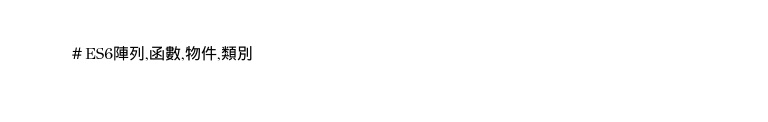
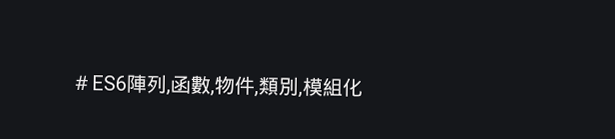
(254, 53) none -> [298,76,363,98] ,模組化

